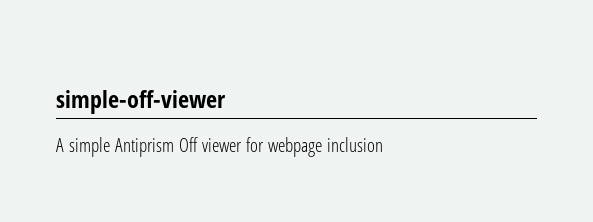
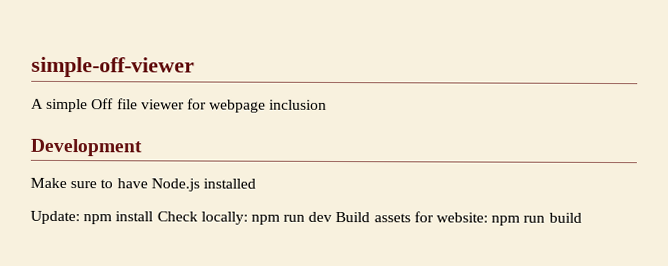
[114,137,198,157] Antiprism Off -> [91,98,138,110] Off file
(383, 144) none -> [30,138,142,157] [30,177,256,192] [30,210,582,226] // Development // Make sure to have Node.js installed // Update: npm install Check locally: npm run dev Build assets for website: npm run build

